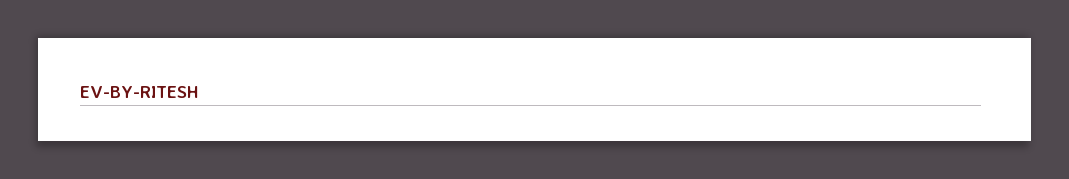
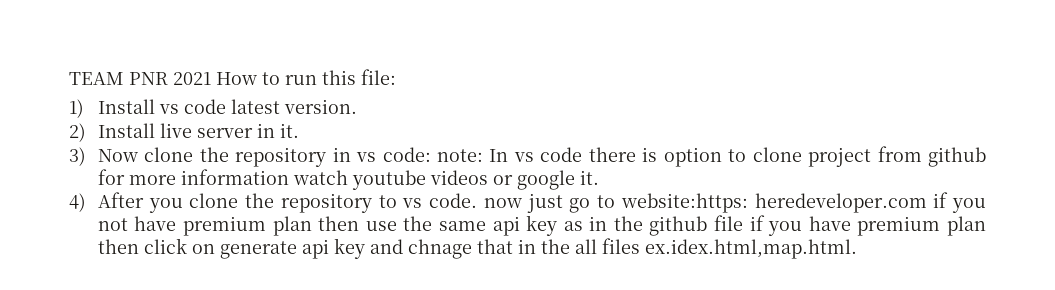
[80,86,198,98] EV-BY-RITESH -> [69,69,396,85] [69,99,357,118] [69,123,299,142] [69,146,986,167] [97,169,599,190] [69,192,987,213] [97,215,986,236] [97,238,857,259] TEAM PNR 2021 How to run this file: // 1) Install vs code latest version. // 2) Install live server in it. // 3) Now clone the repository in vs code: note: In vs code there is option to clone project from github for more information watch youtube videos or google it. // 4) After you clone the repository to vs code. now just go to website:https: heredeveloper.com if you not have premium plan then use the same api key as in the github file if you have premium plan then click on generate api key and chnage that in the all files ex.idex.html,map.html.

